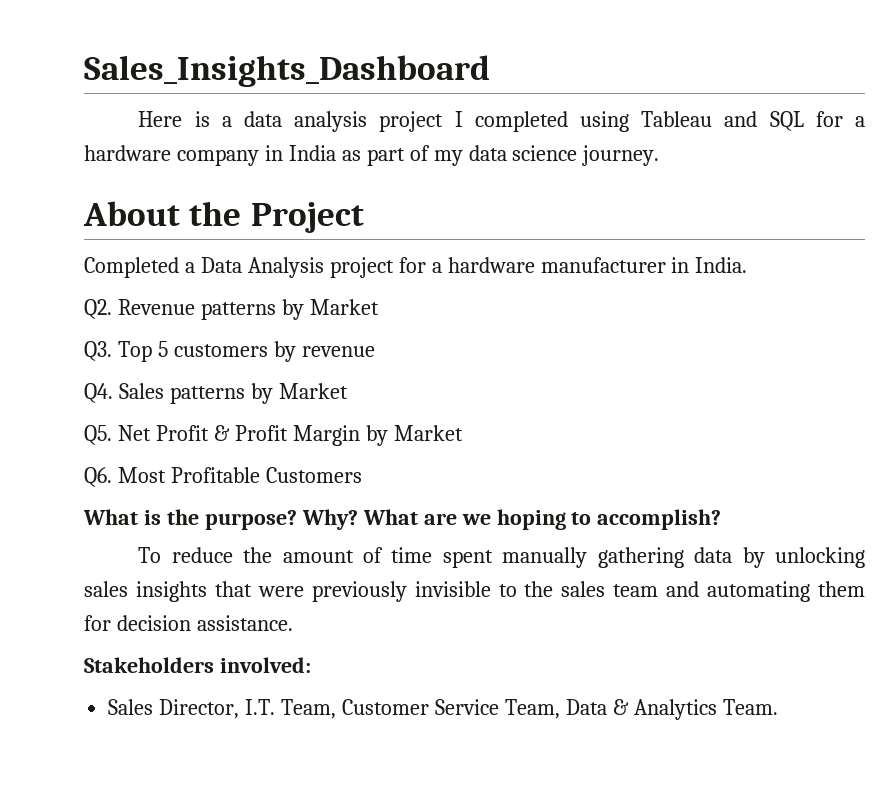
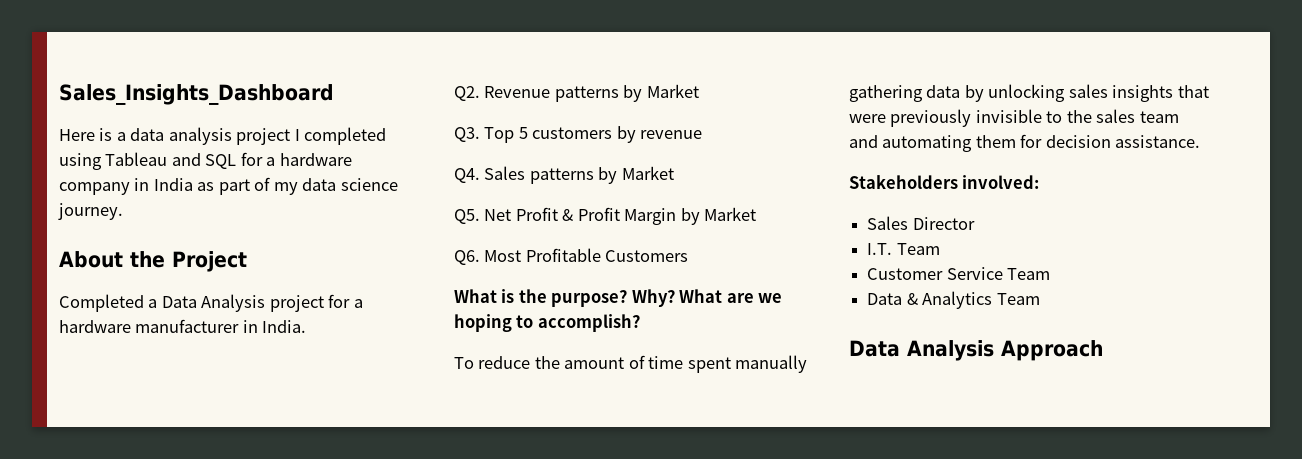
[159,699,337,719] Director, I.T. Team, -> [912,217,975,230] [867,243,940,255] Director // I.T. Team //
[504,699,560,719] Team, -> [1007,268,1051,280] Team //
[722,699,778,715] Team. -> [996,293,1040,305] [849,340,1103,361] Team // Data Analysis Approach

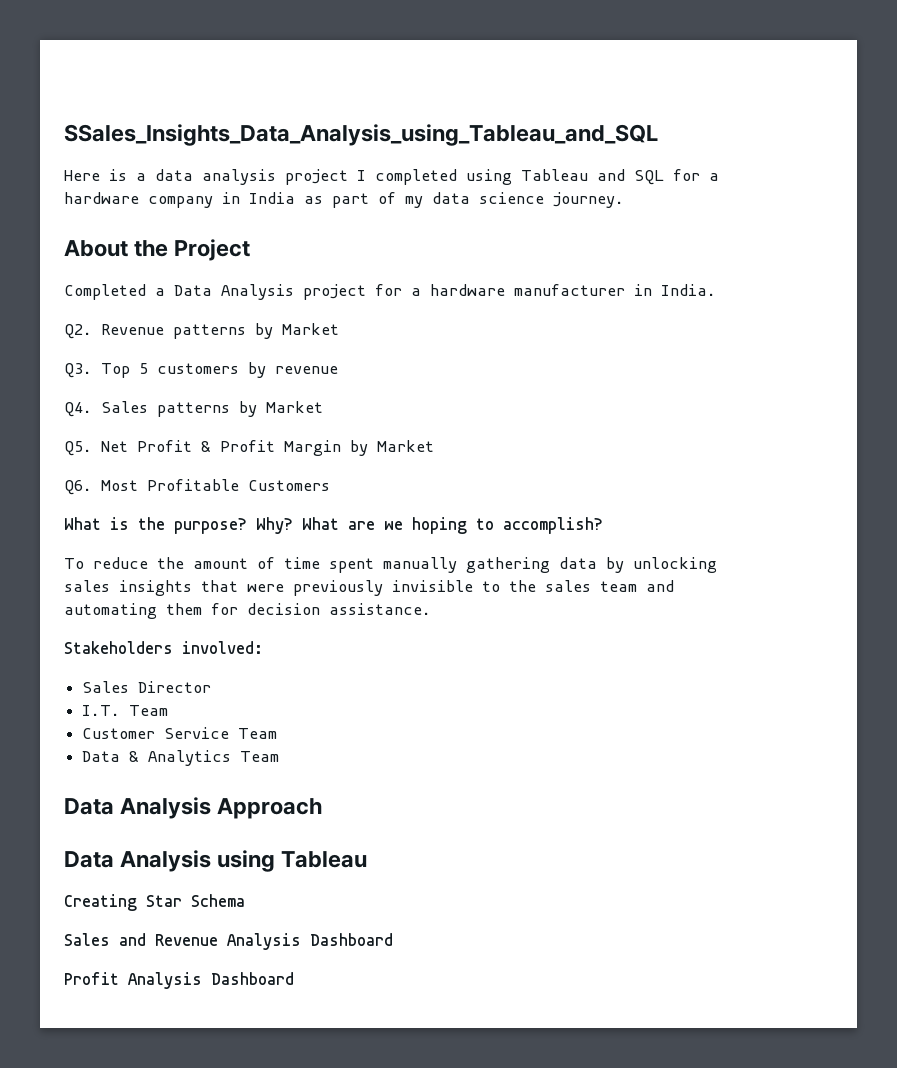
[59,84,334,105] Sales_Insights_Dashboard -> [64,124,658,146] SSales_Insights_Data_Analysis_using_Tableau_and_SQL
(1103, 350) none -> [64,850,368,872] [64,894,245,911] [64,933,393,950] [64,972,294,989] // Data Analysis using Tableau // Creating Star Schema // Sales and Revenue Analysis Dashboard // Profit Analysis Dashboard

